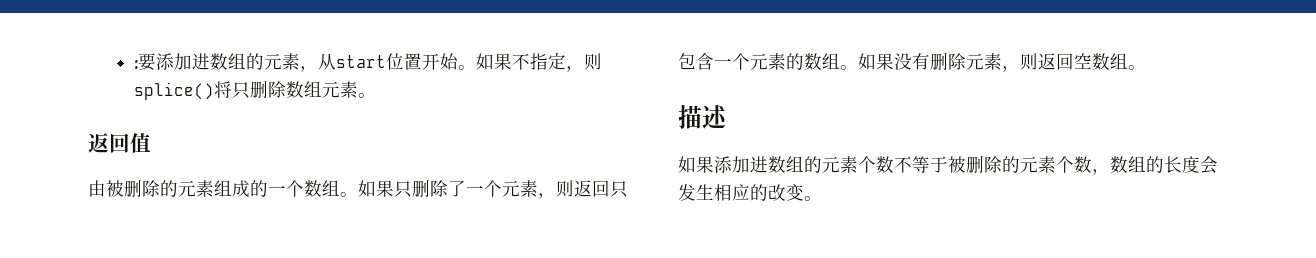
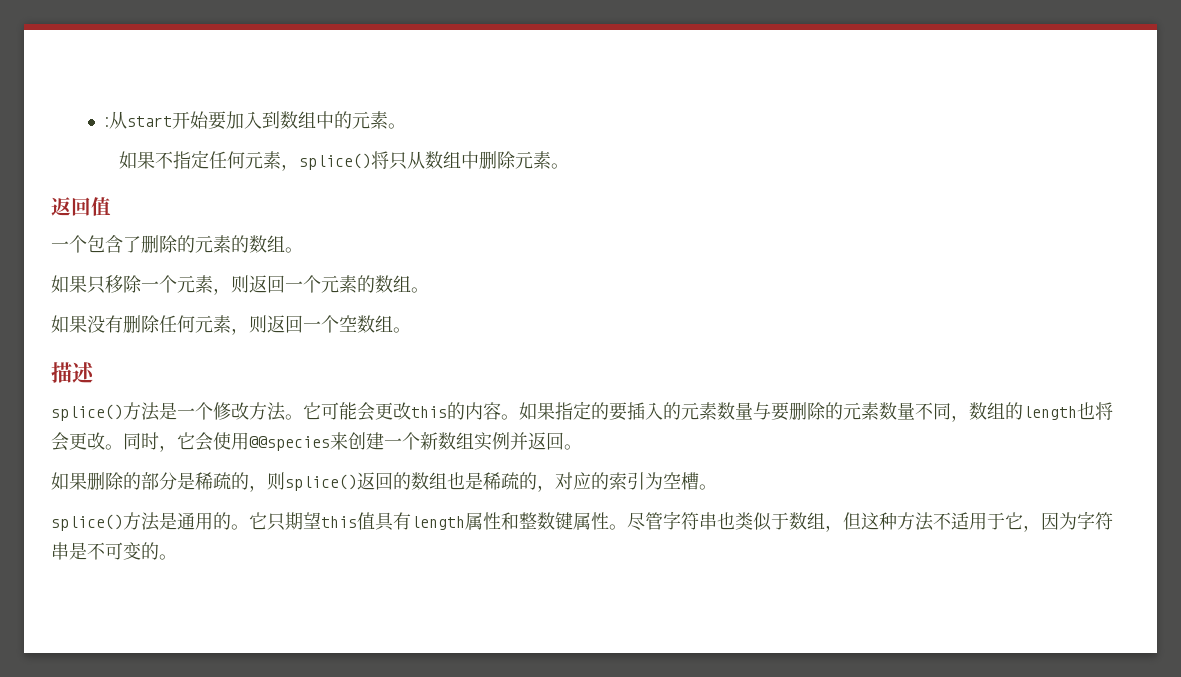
[137,53,476,72] 要添加进数组的元素，从start位置开始。 -> [108,111,406,130] 从start开始要加入到数组中的元素。 //
[565,53,602,72] [133,80,376,100] [88,133,151,153] [88,179,466,198] ，则splice()将只删除数组元素。 // 返回值 // 由被删除的元素组成的一个数组。如果只删除了 -> [208,151,569,171] [51,197,111,216] [51,235,303,253] [51,275,142,294] 任何元素，splice()将只从数组中删除元素。 // 返回值 // 一个包含了删除的元素的数组。 // 如果只移除
[610,181,628,198] [678,53,714,70] 只包含 -> (285, 284) none
(858, 67) none -> (429, 290) //
[966,53,1074,72] 元素，则返回 -> [159,315,339,335] 任何元素，则返回一个
[678,155,1218,175] [678,184,804,201] 如果添加进数组的元素个数不等于被删除的元素个数，数组的长度会发生相应的改变 -> [51,401,1113,422] [51,432,582,452] [51,472,717,492] [51,511,1113,532] [51,542,159,560] splice()方法是一个修改方法。它可能会更改this的内容。如果指定的要插入的元素数量与要删除的元素数量不同，数组的length也将会更改。同时，它会使用@@species来创建一个新数组实例并返回。 // 如果删除的部分是稀疏的，则splice()返回的数组也是稀疏的，对应的索引为空槽。 // splice()方法是通用的。它只期望this值具有length属性和整数键属性。尽管字符串也类似于数组，但这种方法不适用于它，因为字符串是不可变的

